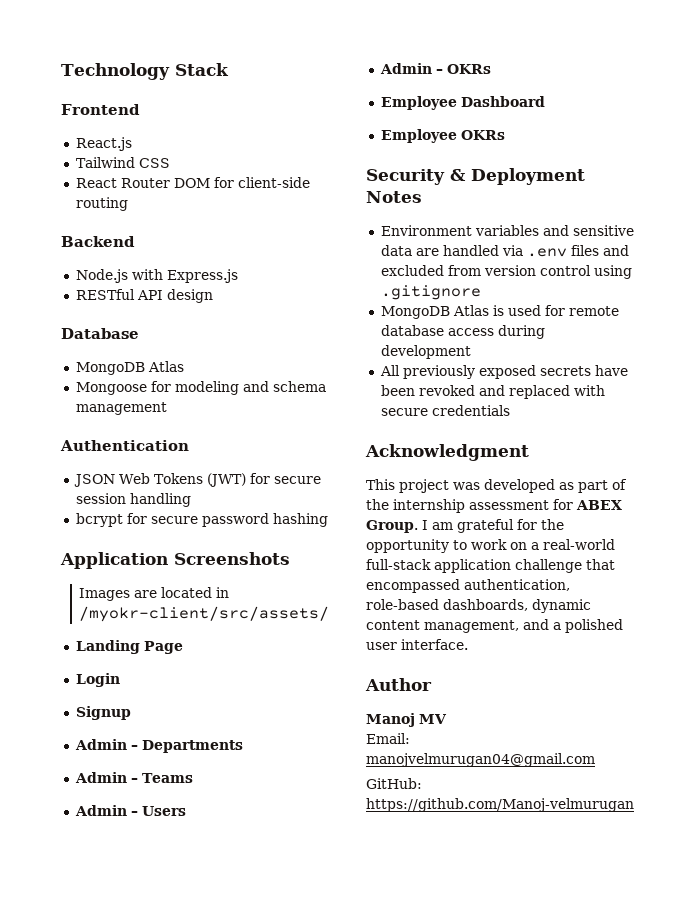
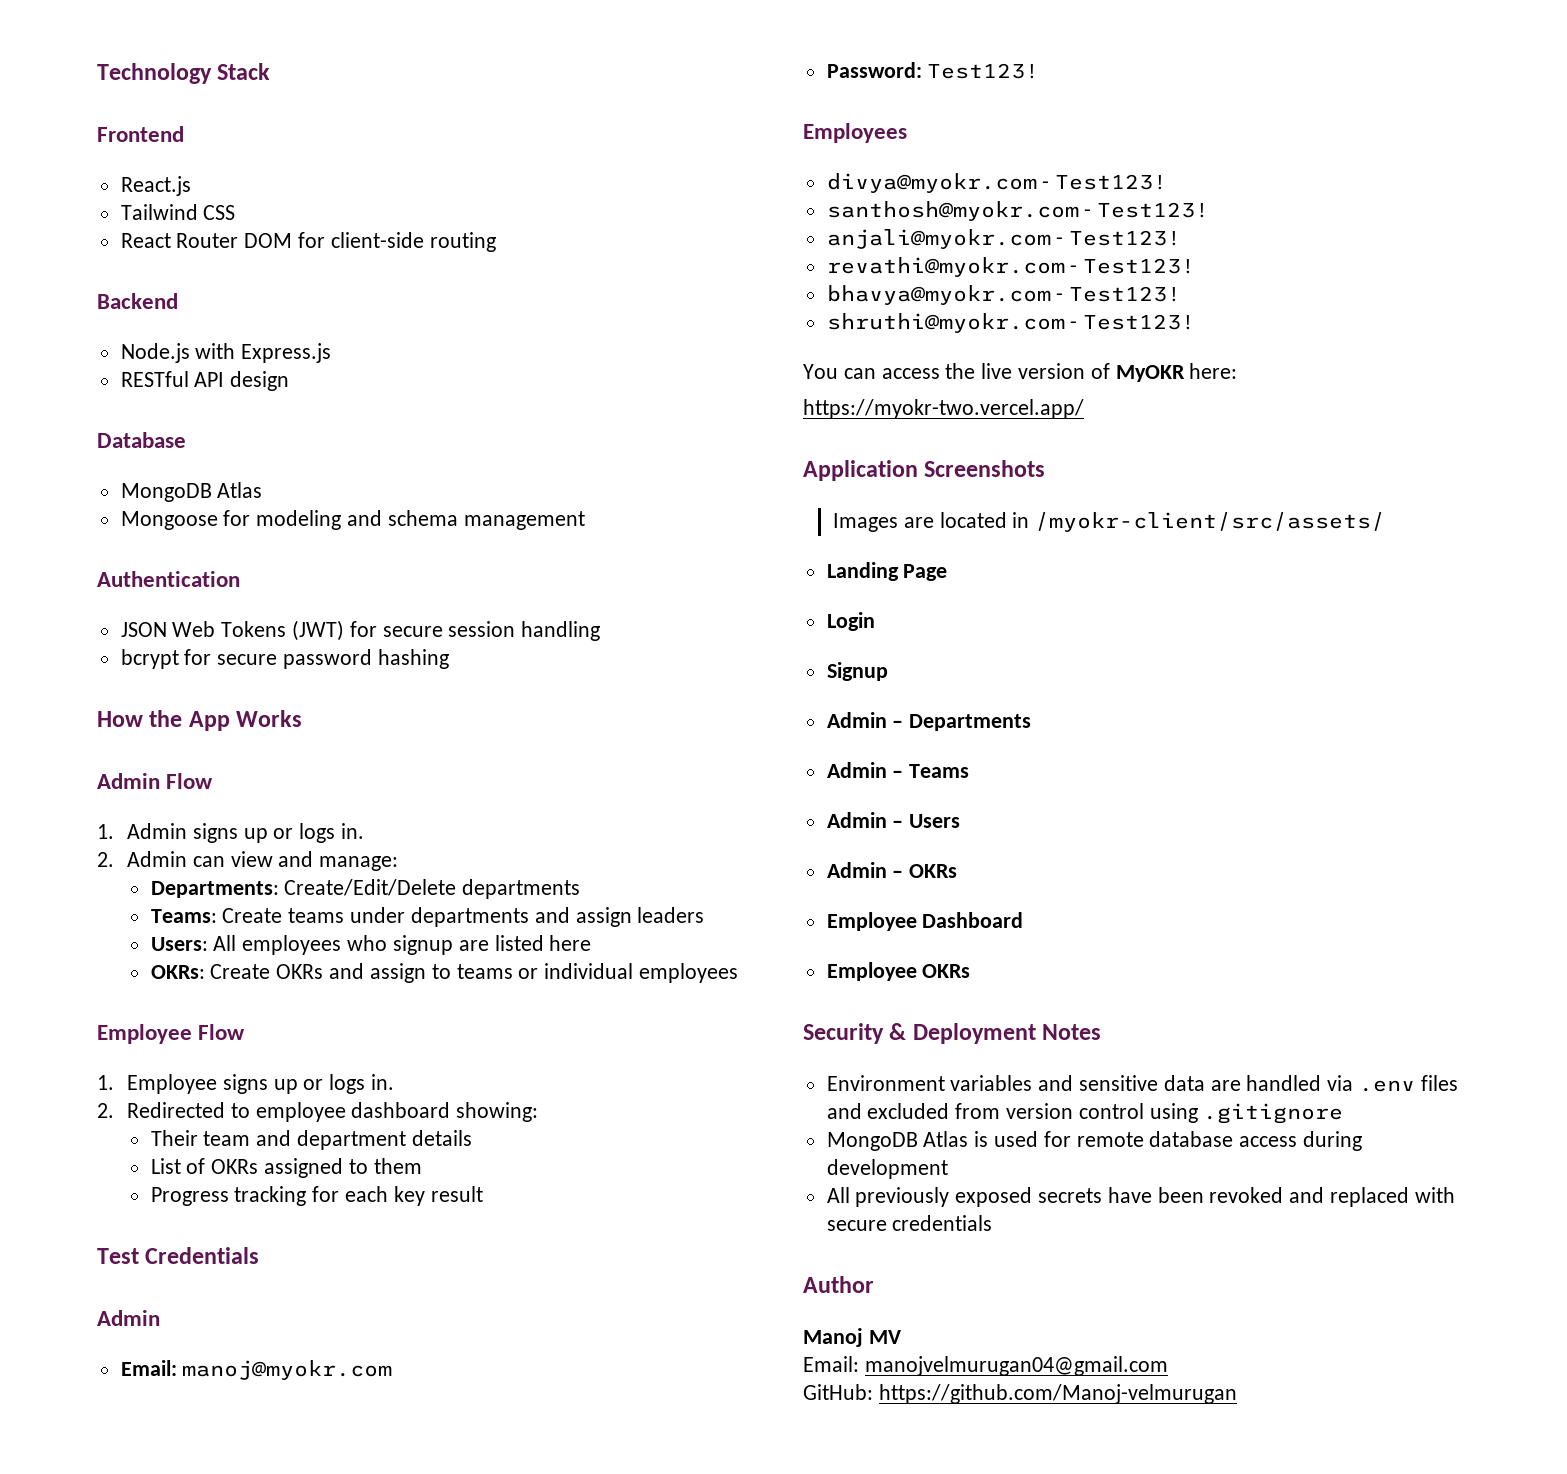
(328, 520) none -> [97,710,303,731] [97,773,214,789] [97,823,365,843] [97,851,399,871] [150,879,581,899] [150,907,705,927] [150,935,592,955] [150,963,738,983] [97,1024,246,1044] [97,1074,395,1094] [97,1102,539,1122] [150,1130,472,1150] [150,1158,422,1178] [150,1186,483,1206] [97,1247,260,1264] [97,1310,160,1326] [120,1360,393,1380] [826,62,1040,79] [803,123,907,143] [826,173,1168,193] [826,201,1210,221] [826,229,1182,249] [826,257,1196,277] [826,285,1182,305] [826,313,1196,333] [803,363,1238,382] [803,399,1084,419] // How the App Works // Admin Flow // 1. Admin signs up or logs in. // 2. Admin can view and manage: // Departments: Create/Edit/Delete departments // Teams: Create teams under departments and assign leaders // Users: All employees who signup are listed here // OKRs: Create OKRs and assign to teams or individual employees // Employee Flow // 1. Employee signs up or logs in. // 2. Redirected to employee dashboard showing: // Their team and department details // List of OKRs assigned to them // Progress tracking for each key result // Test Credentials // Admin // Email: manoj@myokr.com // Password: Test123! // Employees // divya@myokr.com - Test123! // santhosh@myokr.com - Test123! // anjali@myokr.com - Test123! // revathi@myokr.com - Test123! // bhavya@myokr.com - Test123! // shruthi@myokr.com - Test123! // You can access the live version of MyOKR here: // https://myokr-two.vercel.app/
[365,444,529,461] [366,479,627,493] [366,499,622,513] [366,519,564,533] [366,539,615,553] [366,559,615,573] [366,579,570,593] [366,599,591,613] [366,619,623,633] [366,639,468,650] // Acknowledgment // This project was developed as part of the internship assessment for ABEX Group. I am grateful for the opportunity to work on a real-world full-stack application challenge that encompassed authentication, role-based dashboards, dynamic content management, and a polished user interface. -> (993, 1223) none

